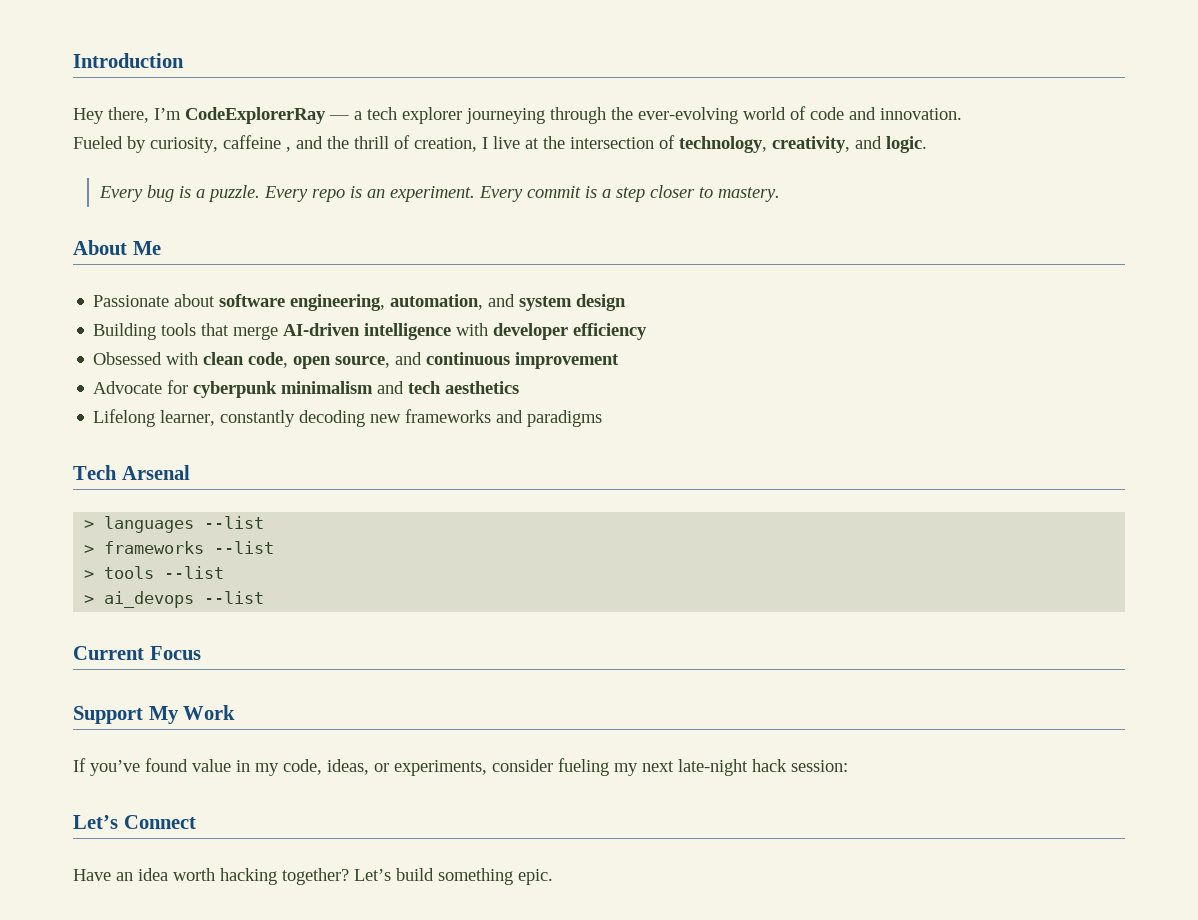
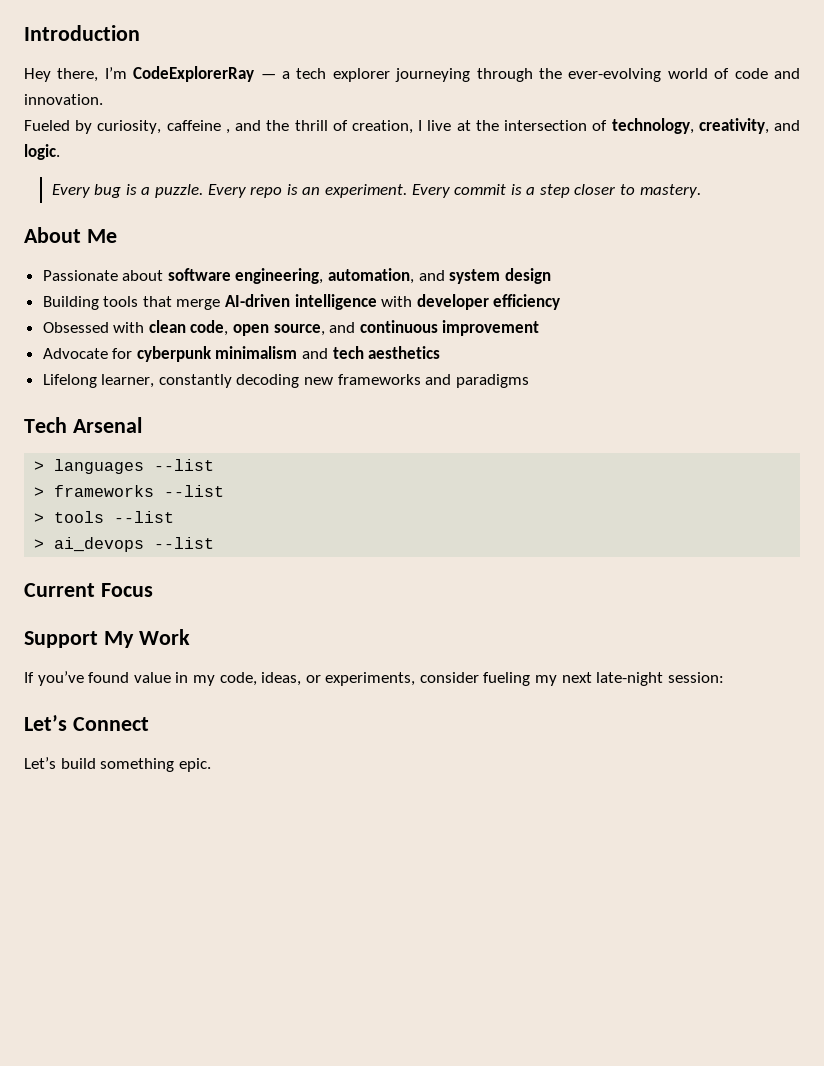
[752,759,787,772] hack -> (664, 679) none
[73,868,349,885] Have an idea worth hacking together? -> (149, 724) none

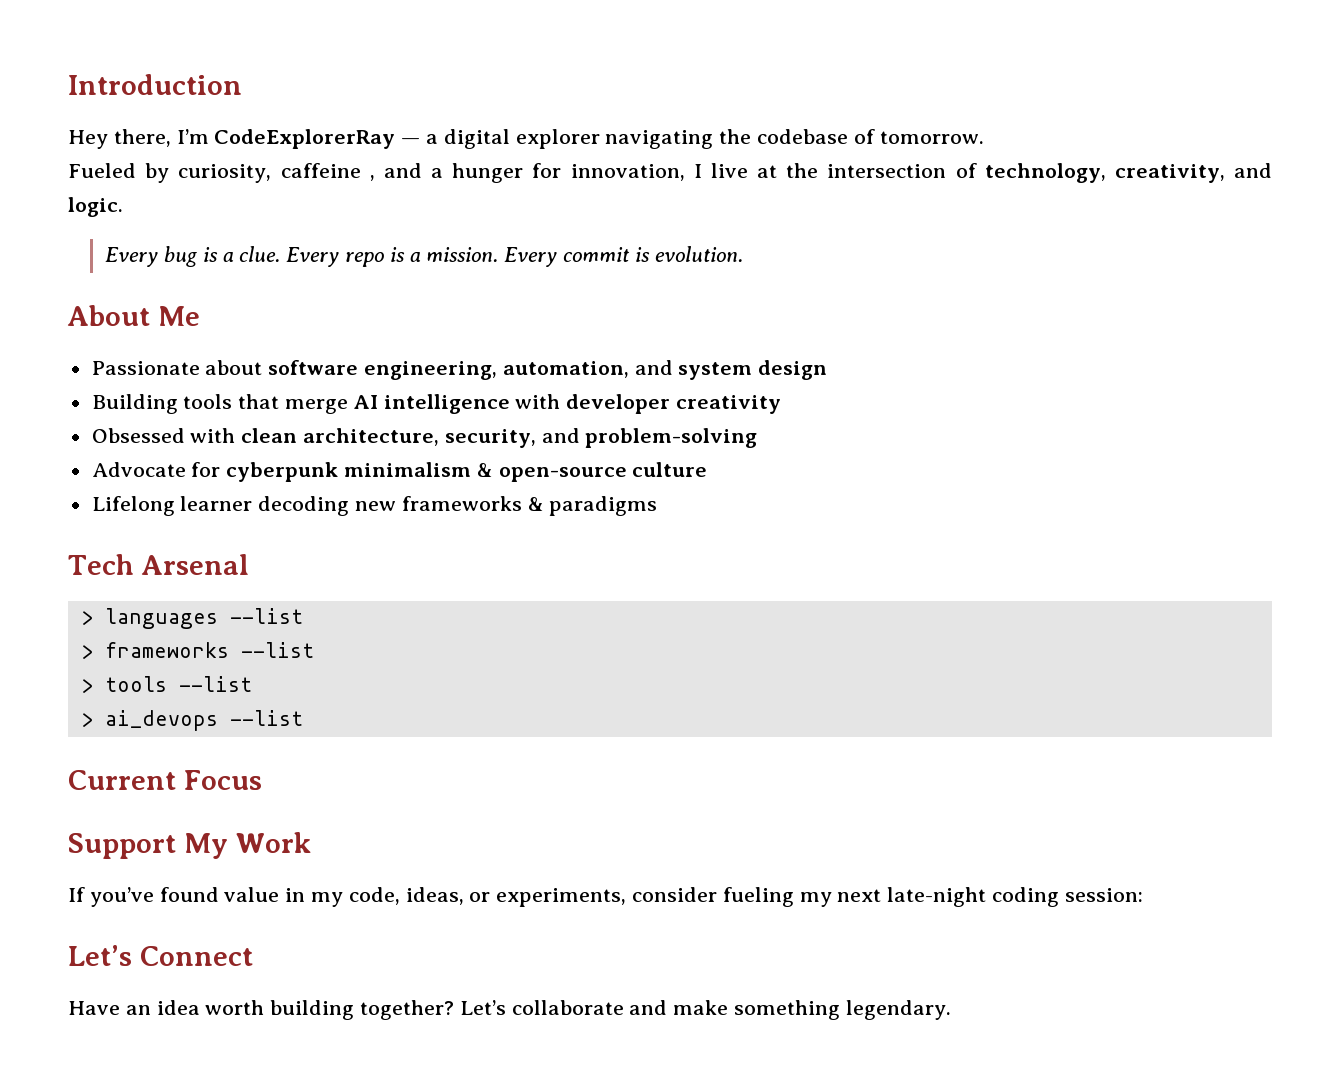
[296,68,800,82] [24,94,103,105] tech explorer journeying through the ever-evolving world of code and innovation. -> [443,129,984,149] digital explorer navigating the codebase of tomorrow.
[266,120,414,134] the thrill of creation, -> [431,163,685,183] a hunger for innovation,
[154,184,203,198] puzzle. -> [239,246,281,262] clue.
[302,184,407,198] an experiment. -> [409,247,499,262] a mission.
[526,184,701,198] a step closer to mastery. -> [654,246,743,262] evolution.
[225,294,291,307] AI-driven -> [353,395,378,409] AI
[493,294,561,310] efficiency -> [676,395,782,414] creativity
[190,320,540,336] code, open source, and continuous improvement -> [303,428,758,448] architecture, security, and problem-solving
[302,346,441,359] and tech aesthetics -> [476,462,708,482] & open-source culture
[101,374,232,388] learner, constantly -> [180,496,253,511] learner
[425,374,452,385] and -> [527,497,544,511] &
(664, 679) none -> [992,887,1060,907] coding
[24,757,211,772] Let’s build something epic. -> [68,1000,951,1020] Have an idea worth building together? Let’s collaborate and make something legendary.

